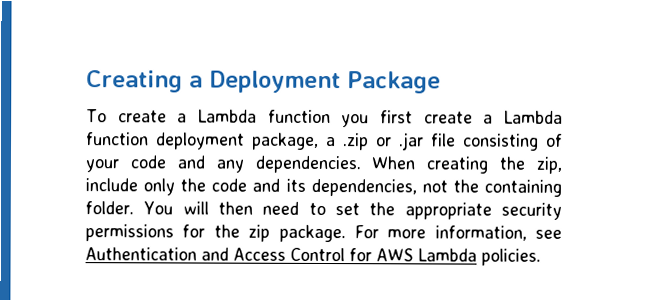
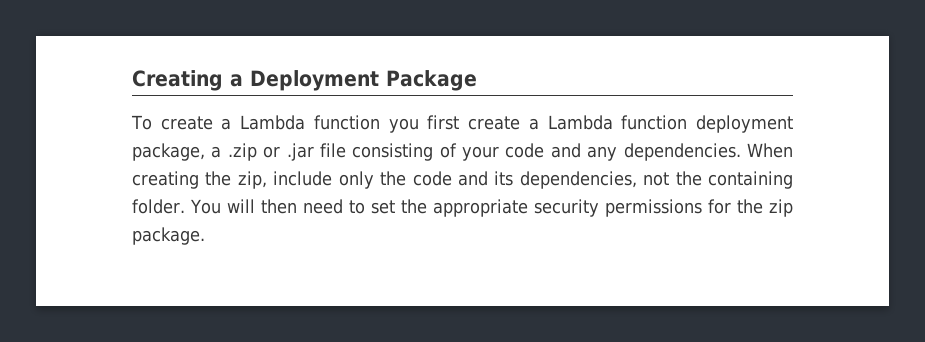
[353,225,562,241] [85,247,541,266] For more information, see Authentication and Access Control for AWS Lambda policies. -> (205, 236) none

